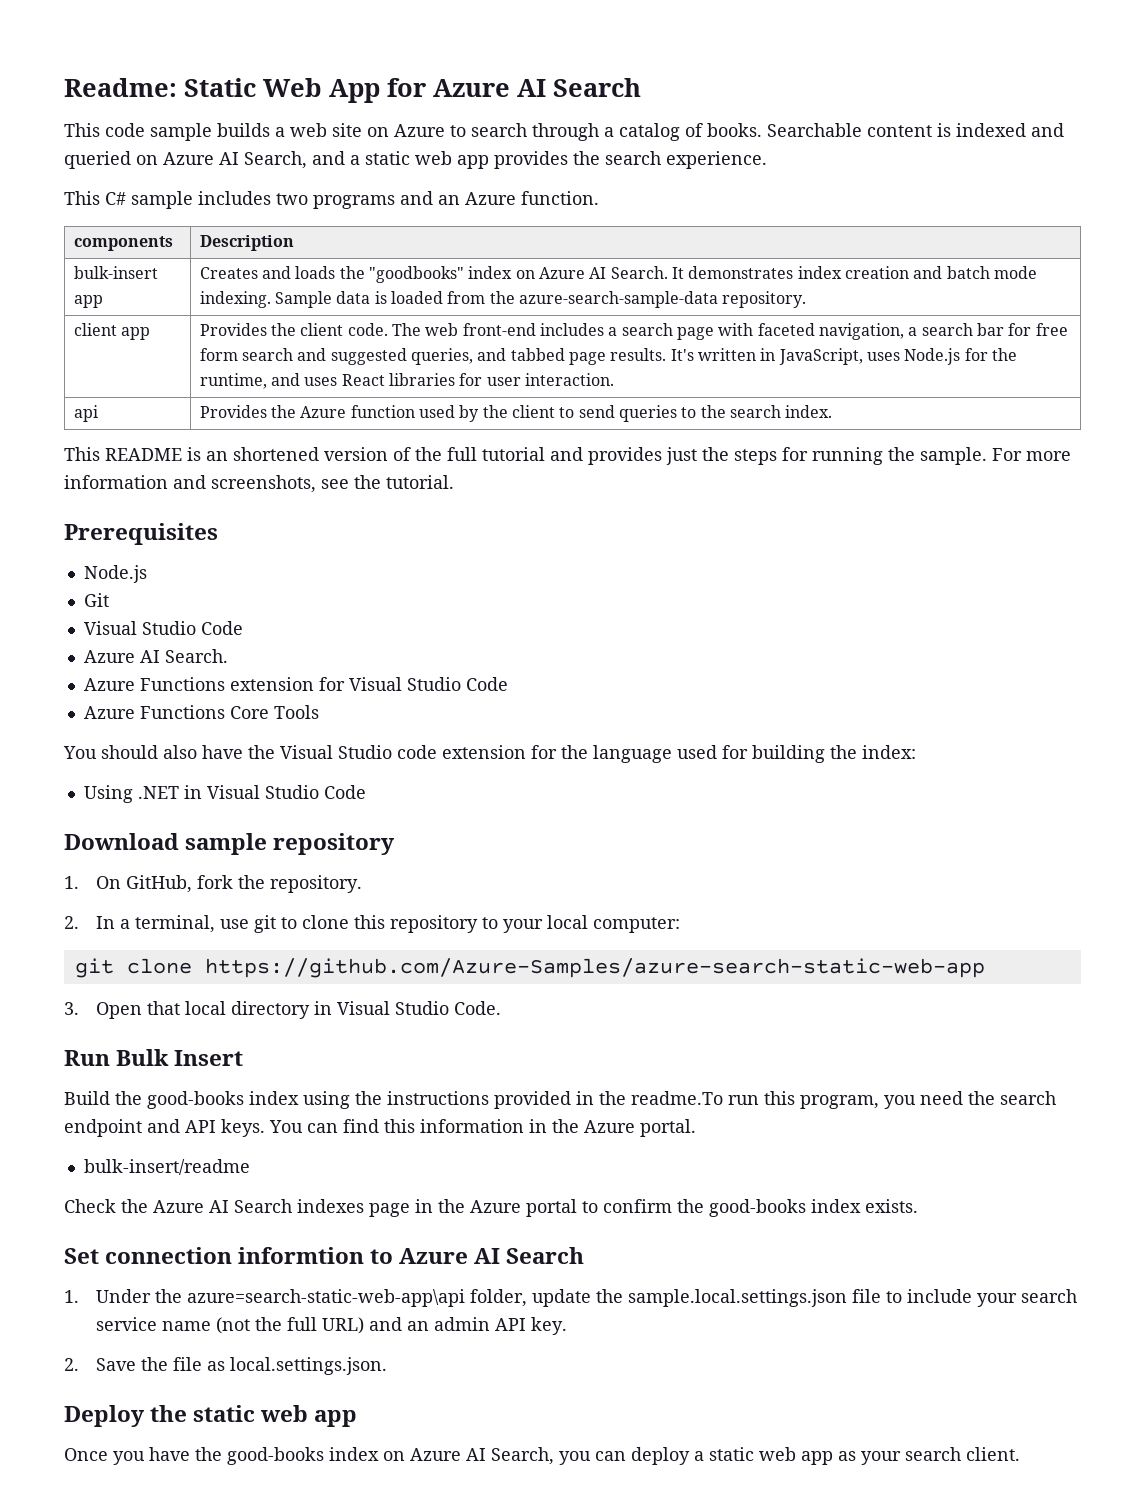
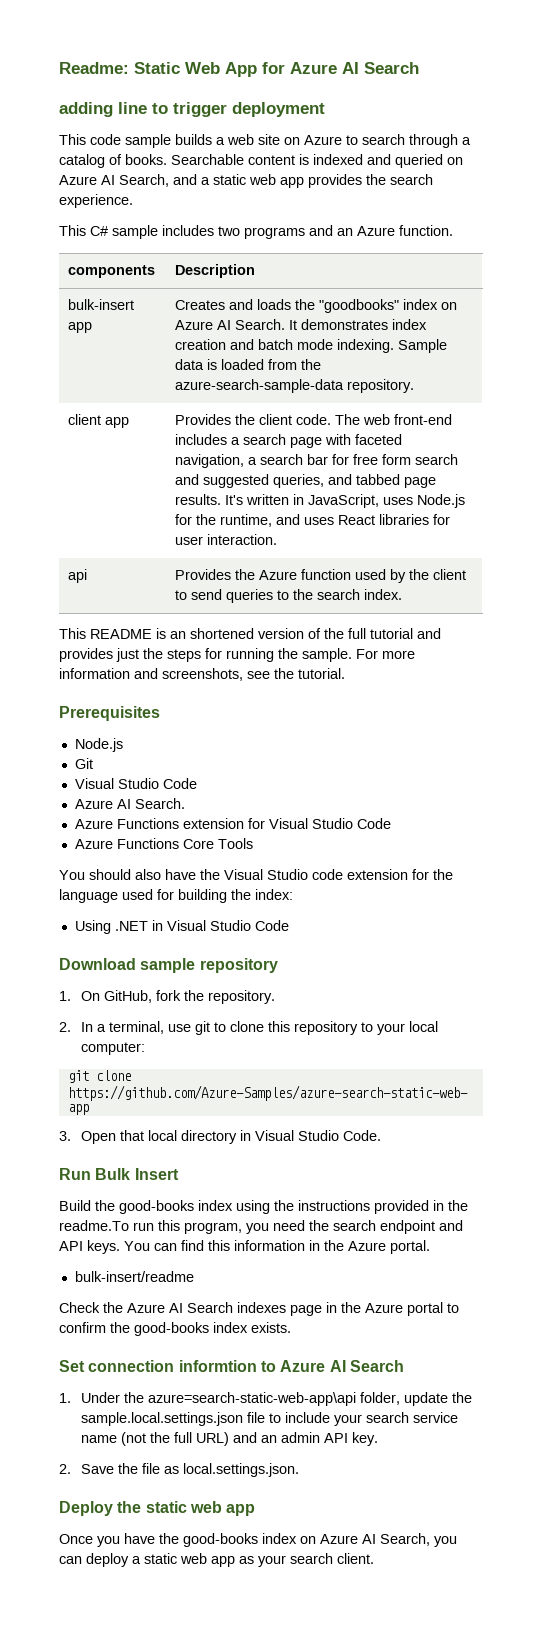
(641, 87) none -> [59,102,325,117] // adding line to trigger deployment

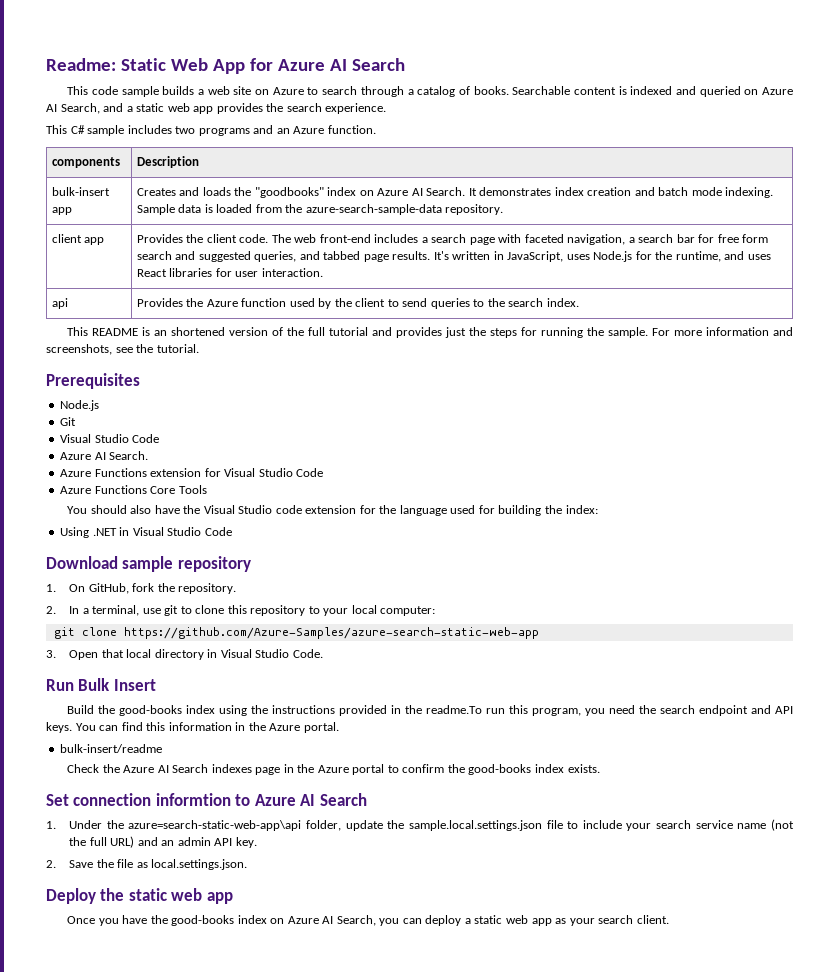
[59,102,325,117] // adding line to trigger deployment -> (405, 64) none

